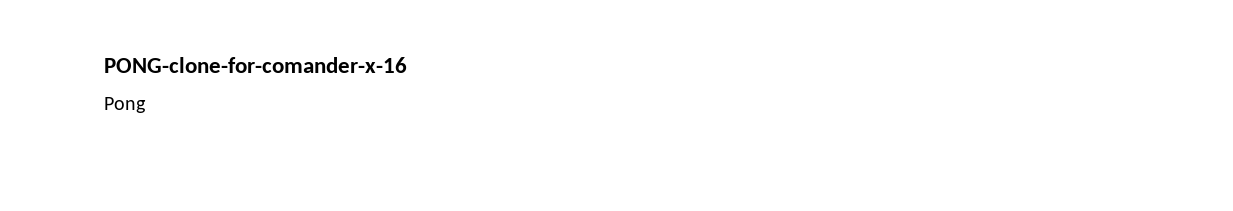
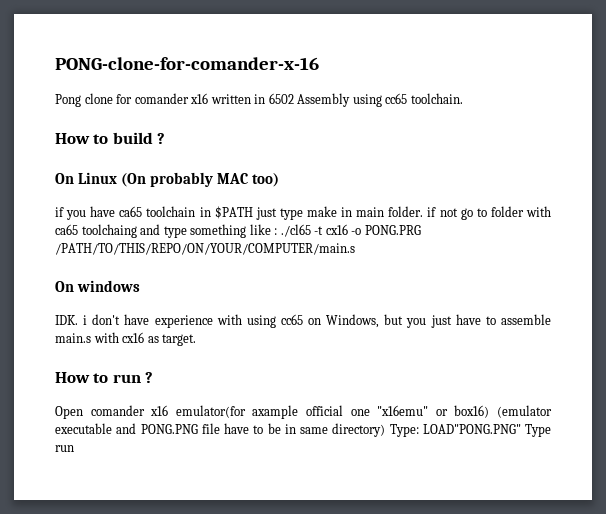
(146, 105) none -> [84,93,463,107] [55,132,166,144] [55,172,279,187] [55,206,551,220] [55,224,421,238] [55,243,355,255] [55,280,140,292] [55,314,551,328] [55,332,197,346] [55,372,154,383] [55,405,553,419] [55,423,551,437] [55,445,74,452] clone for comander x16 written in 6502 Assembly using cc65 toolchain. // How to build ? // On Linux (On probably MAC too) // if you have ca65 toolchain in $PATH just type make in main folder. if not go to folder with ca65 toolchaing and type something like : ./cl65 -t cx16 -o PONG.PRG /PATH/TO/THIS/REPO/ON/YOUR/COMPUTER/main.s // On windows // IDK. i don't have experience with using cc65 on Windows, but you just have to assemble main.s with cx16 as target. // How to run ? // Open comander x16 emulator(for axample official one "x16emu" or box16) (emulator executable and PONG.PNG file have to be in same directory) Type: LOAD"PONG.PNG" Type run

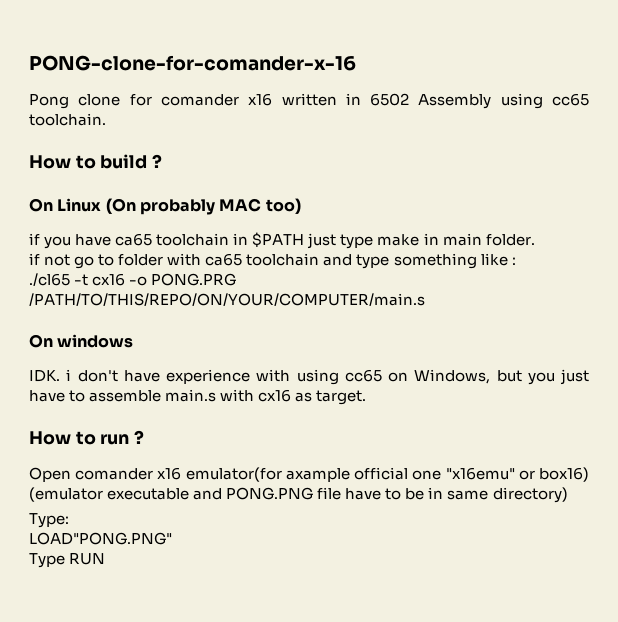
(424, 211) none -> (535, 240) //
[81,224,137,238] toolchaing -> [246,253,320,266] toolchain
(278, 231) none -> (516, 261) //
(386, 430) none -> (568, 495) //
(419, 430) none -> (69, 520) //
[525,424,551,437] [55,445,74,452] Type run -> [29,553,106,568] // Type RUN

